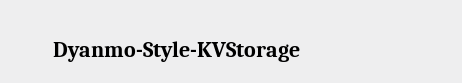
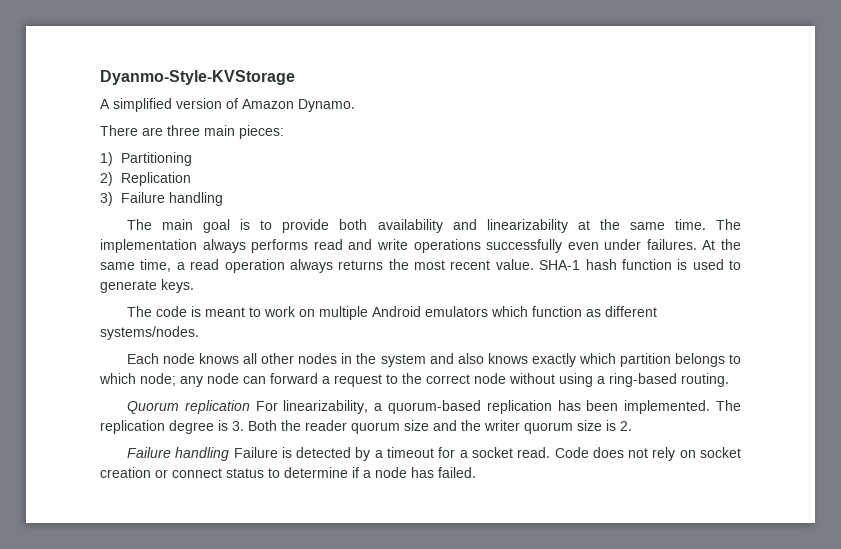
(300, 51) none -> [100,98,355,112] [100,125,284,139] [100,152,192,166] [100,172,191,186] [100,192,223,206] [126,219,741,233] [100,239,742,253] [100,259,741,273] [100,279,194,293] [126,306,657,320] [100,326,199,340] [126,353,741,367] [99,373,729,387] [126,400,741,414] [100,420,632,434] [126,447,741,461] [100,467,476,478] // A simplified version of Amazon Dynamo. // There are three main pieces: // 1) Partitioning // 2) Replication // 3) Failure handling // The main goal is to provide both availability and linearizability at the same time. The implementation always performs read and write operations successfully even under failures. At the same time, a read operation always returns the most recent value. SHA-1 hash function is used to generate keys. // The code is meant to work on multiple Android emulators which function as different systems/nodes. // Each node knows all other nodes in the system and also knows exactly which partition belongs to which node; any node can forward a request to the correct node without using a ring-based routing. // Quorum replication For linearizability, a quorum-based replication has been implemented. The replication degree is 3. Both the reader quorum size and the writer quorum size is 2. // Failure handling Failure is detected by a timeout for a socket read. Code does not rely on socket creation or connect status to determine if a node has failed.

